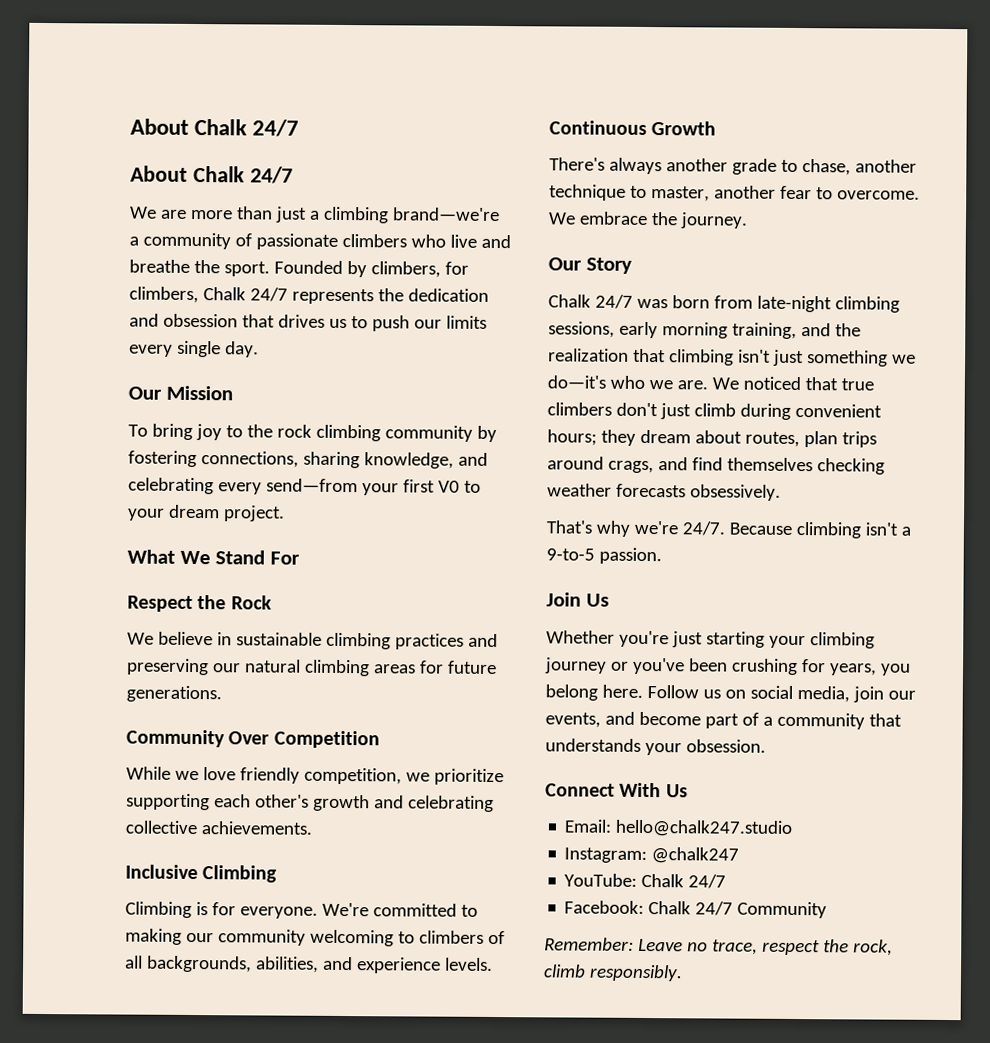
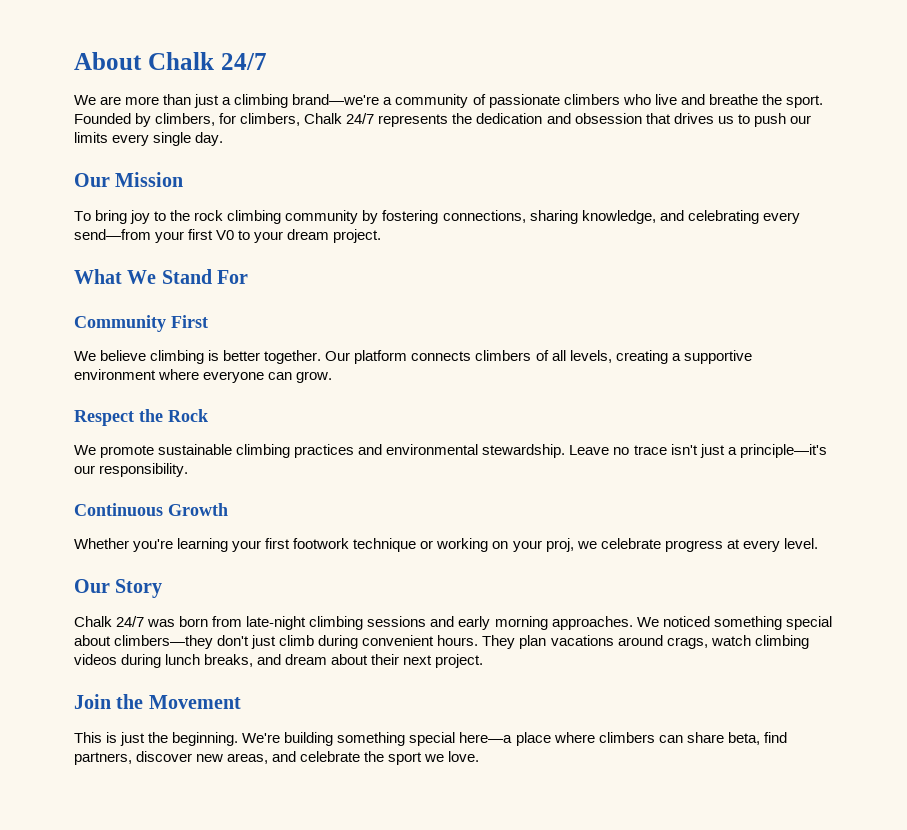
[130,118,300,137] [130,165,293,184] About Chalk 24/7 // About Chalk 24/7 -> [74,52,267,70] About Chalk 24/7
(300, 558) none -> [74,315,208,332] [74,350,752,364] [74,369,333,383] // Community First // We believe climbing is better together. Our platform connects climbers of all levels, creating a supportive environment where everyone can grow.
[157,631,232,646] believe in -> [100,445,155,458] promote
[126,658,497,677] [126,685,222,703] [126,729,380,749] [126,766,504,786] [126,793,494,812] [125,820,313,835] [125,864,278,883] [125,901,478,919] [125,928,505,947] [125,955,493,974] [549,120,717,136] [549,157,917,176] [549,184,920,202] [548,211,748,229] preserving our natural climbing areas for future generations. // Community Over Competition // While we love friendly competition, we prioritize supporting each other's growth and celebrating collective achievements. // Inclusive Climbing // Climbing is for everyone. We're committed to making our community welcoming to climbers of all backgrounds, abilities, and experience levels. // Continuous Growth // There's always another grade to chase, another technique to master, another fear to overcome. We embrace the journey. -> [386,444,827,458] [74,463,189,477] [74,503,228,516] [74,538,818,552] environmental stewardship. Leave no trace isn't just a principle—it's our responsibility. // Continuous Growth // Whether you're learning your first footwork technique or working on your proj, we celebrate progress at every level.
[548,321,861,339] [548,348,916,367] [547,375,874,391] [547,402,612,416] sessions, early morning training, and the realization that climbing isn't just something we do—it's who we are. We noticed that true climbers -> [367,616,832,630] [74,635,214,649] sessions and early morning approaches. We noticed something special about climbers—they
[547,429,877,448] [547,456,885,475] [547,483,781,501] [546,520,911,539] [546,547,662,565] [546,592,609,607] [546,630,875,649] [544,657,911,676] [545,684,916,703] [545,711,902,730] [545,738,766,756] [545,782,688,798] [564,819,794,837] [564,847,740,864] [564,873,727,889] [564,900,828,919] [544,937,893,956] [543,964,683,982] hours; they dream about routes, plan trips around crags, and find themselves checking weather forecasts obsessively. // That's why we're 24/7. Because climbing isn't a 9-to-5 passion. // Join Us // Whether you're just starting your climbing journey or you've been crushing for years, you belong here. Follow us on social media, join our events, and become part of a community that understands your obsession. // Connect With Us // Email: hello@chalk247.studio // Instagram: @chalk247 // YouTube: Chalk 24/7 // Facebook: Chalk 24/7 Community // Remember: Leave no trace, respect the rock, climb responsibly. -> [437,635,809,649] [74,654,484,668] [74,694,241,709] [74,732,787,746] [74,751,480,765] hours. They plan vacations around crags, watch climbing videos during lunch breaks, and dream about their next project. // Join the Movement // This is just the beginning. We're building something special here—a place where climbers can share beta, find partners, discover new areas, and celebrate the sport we love.

